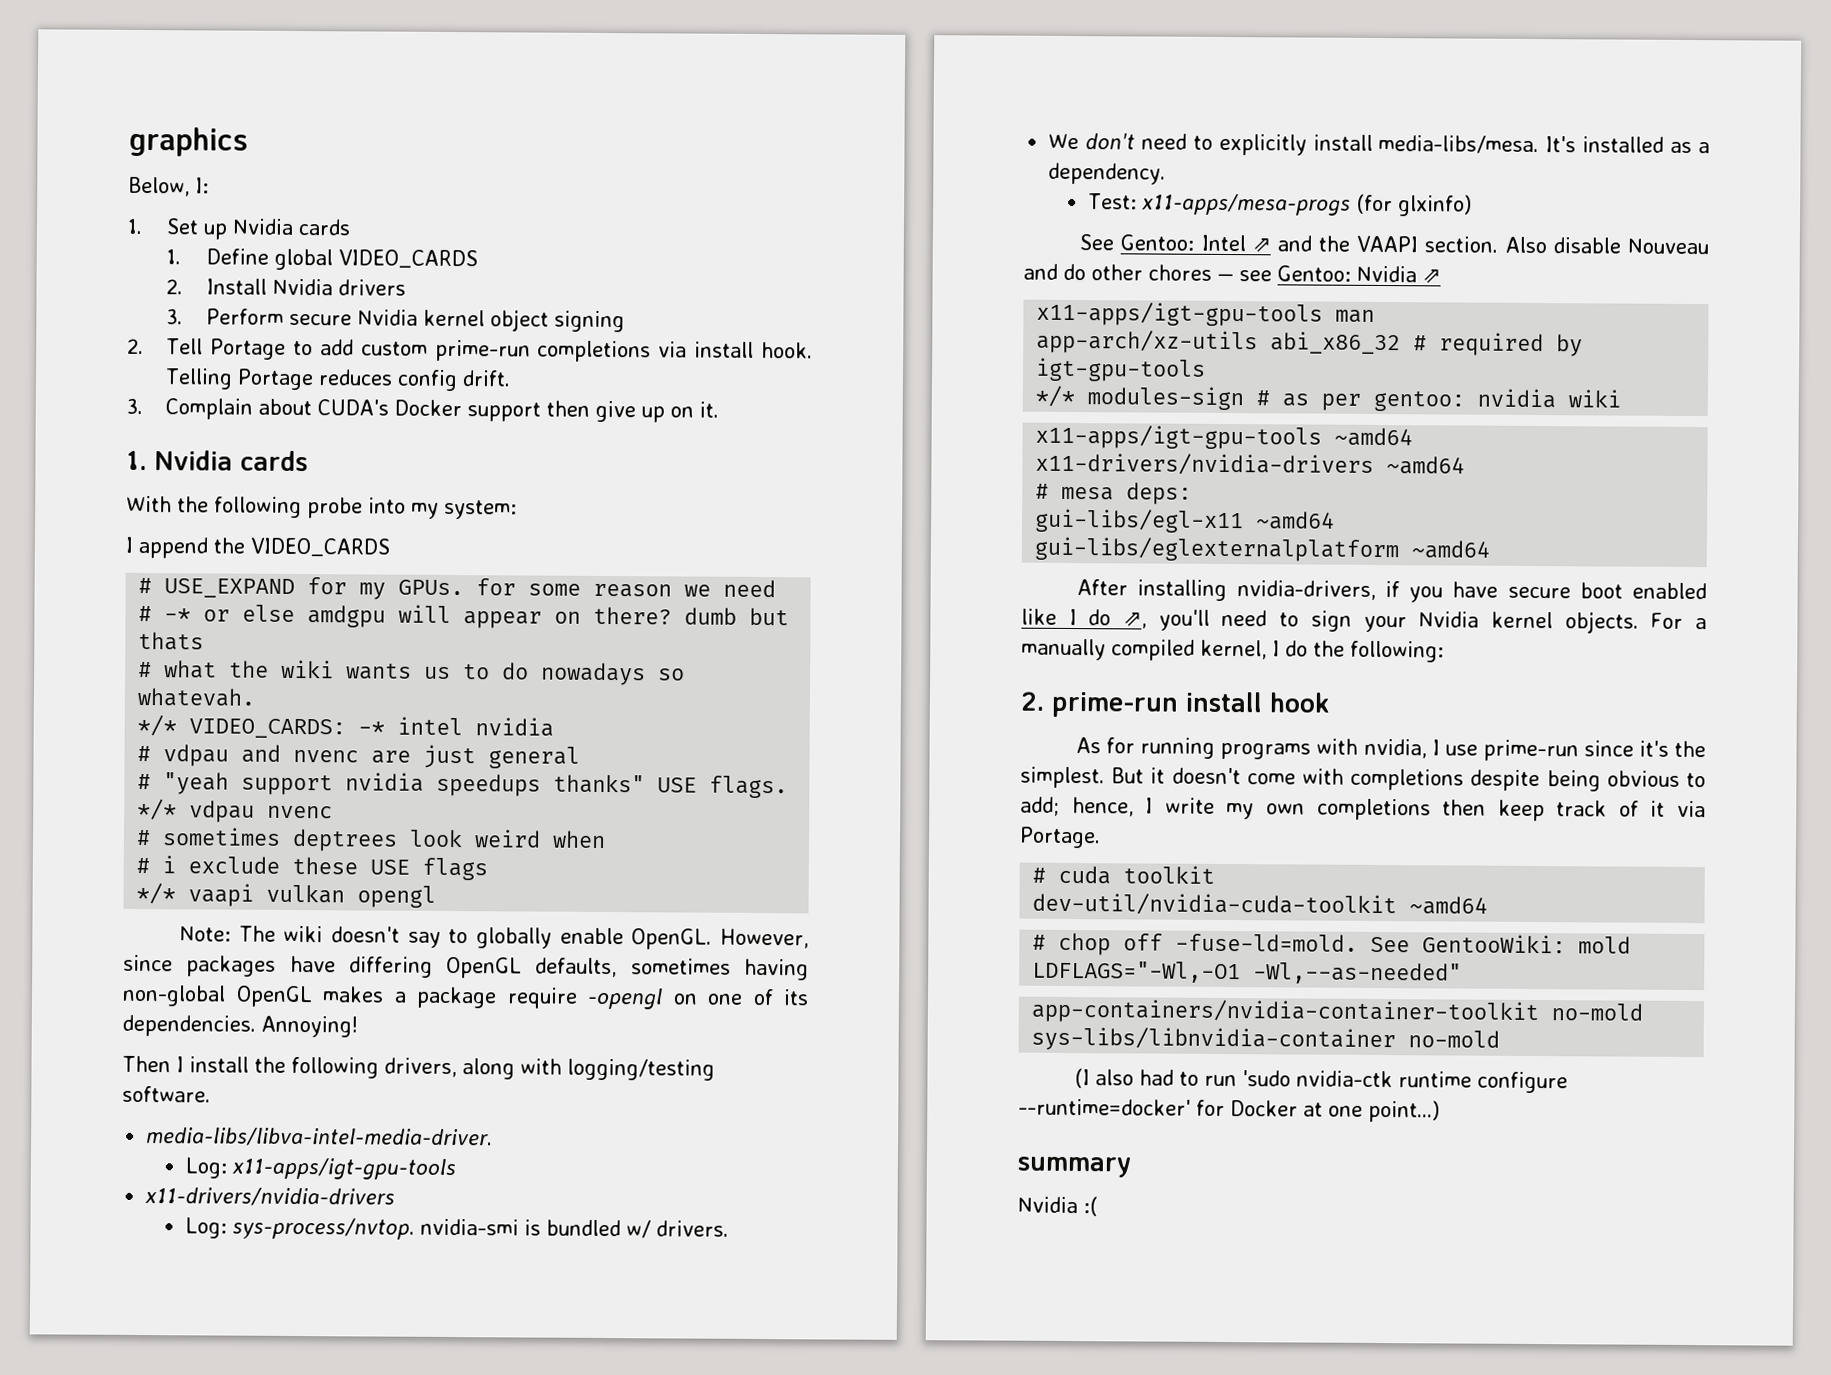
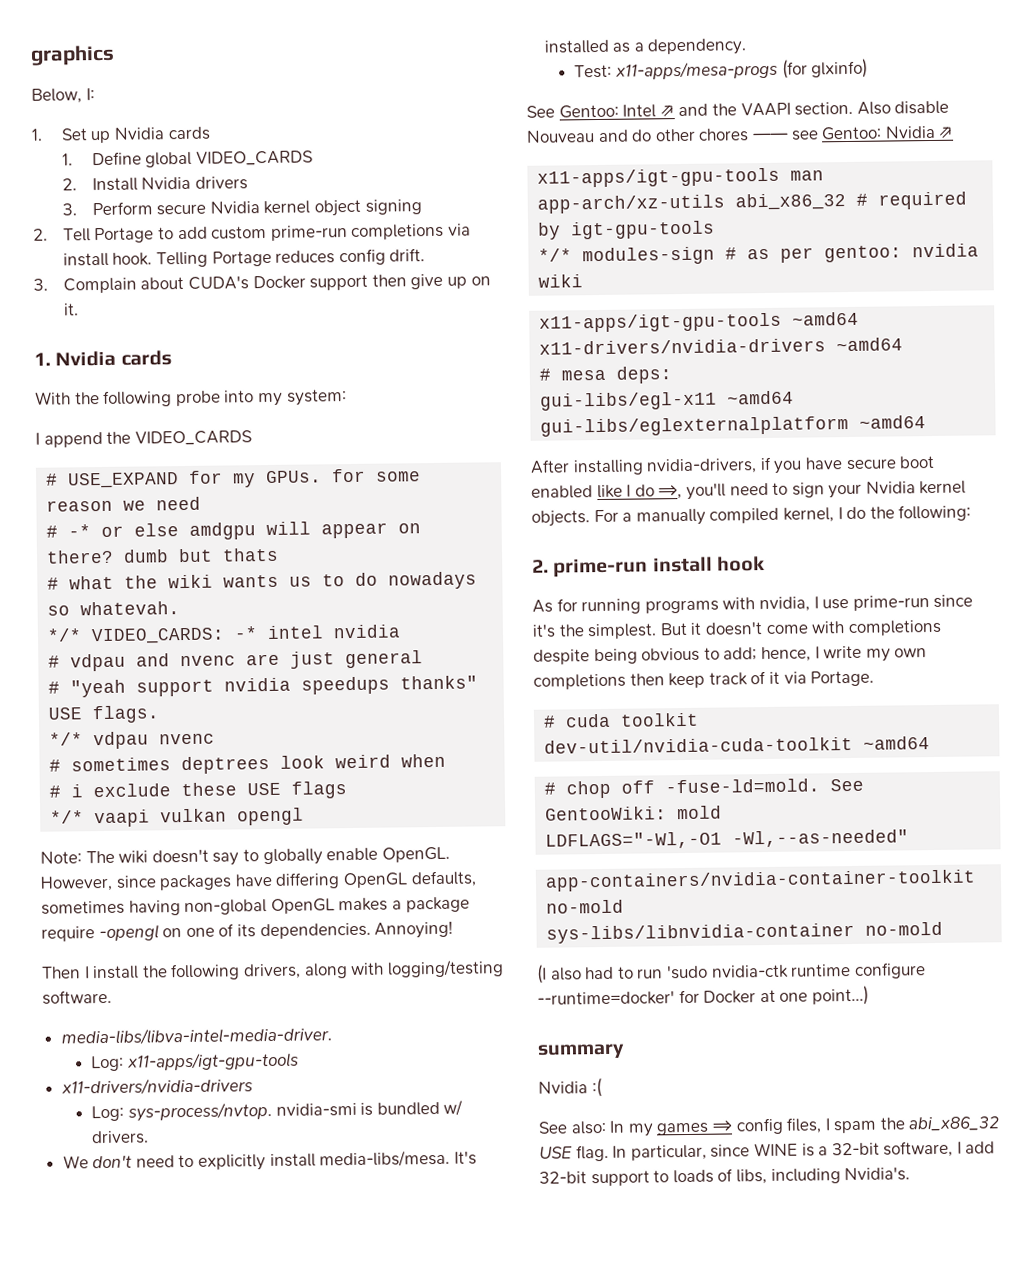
[1217,273,1234,282] — -> [751,132,789,141] ——
[1123,612,1148,629] ⇗, -> [658,485,683,500] ⟹,
(1098, 1206) none -> [538,1116,1001,1137] [539,1140,996,1162] [539,1167,911,1187] // See also: In my games ⟹ config files, I spam the abi_x86_32 USE flag. In particular, since WINE is a 32-bit software, I add 32-bit support to loads of libs, including Nvidia's.

